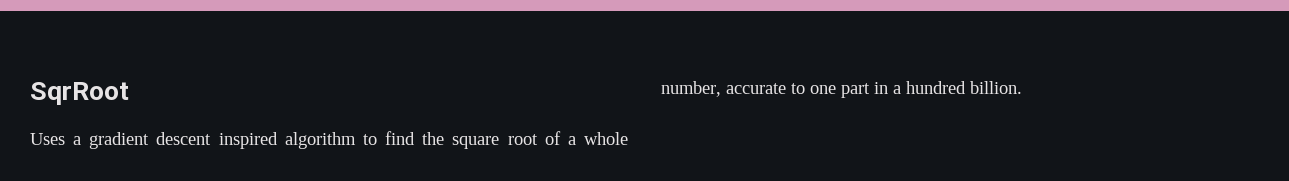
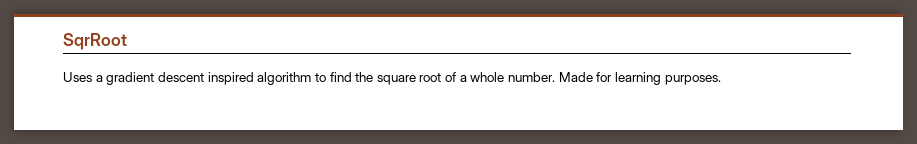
[661,81,1022,98] number, accurate to one part in a hundred billion. -> [508,72,721,85] number. Made for learning purposes.

